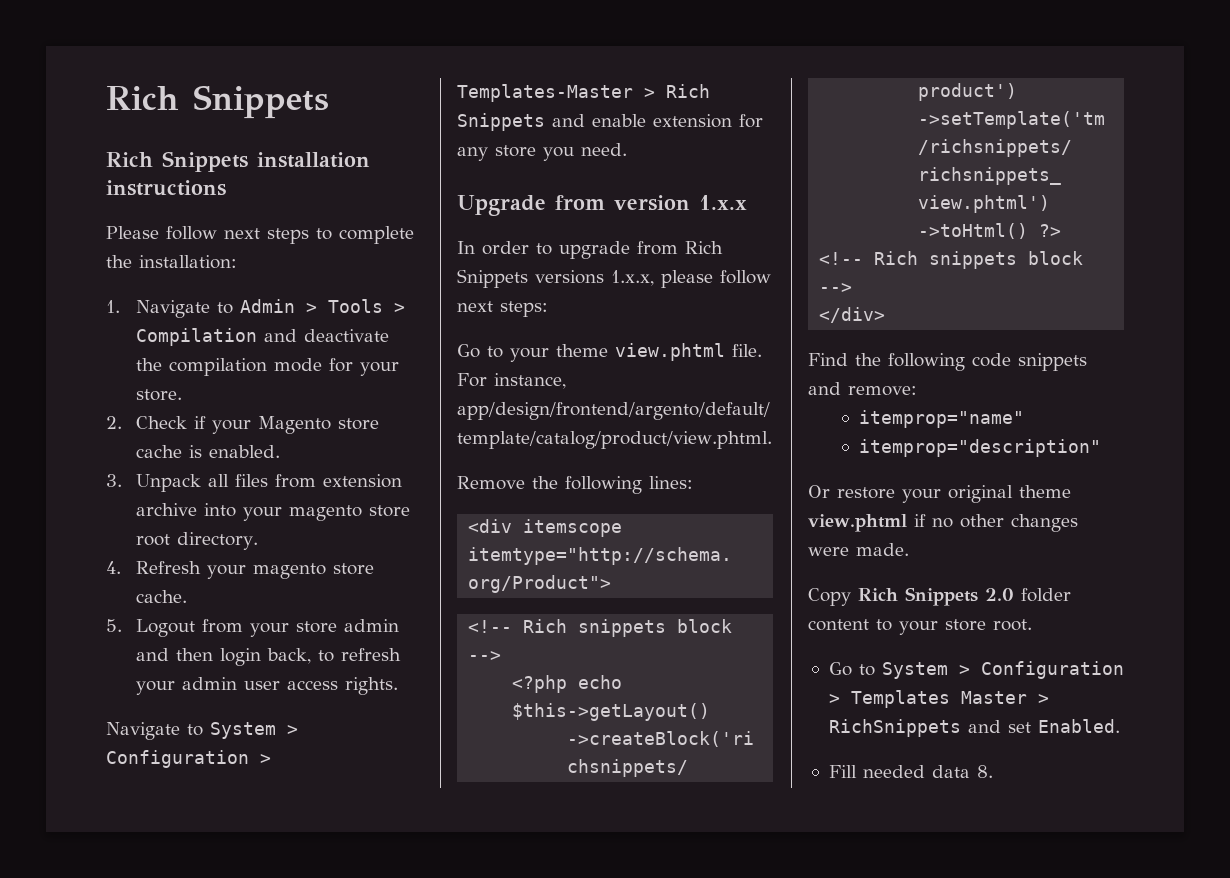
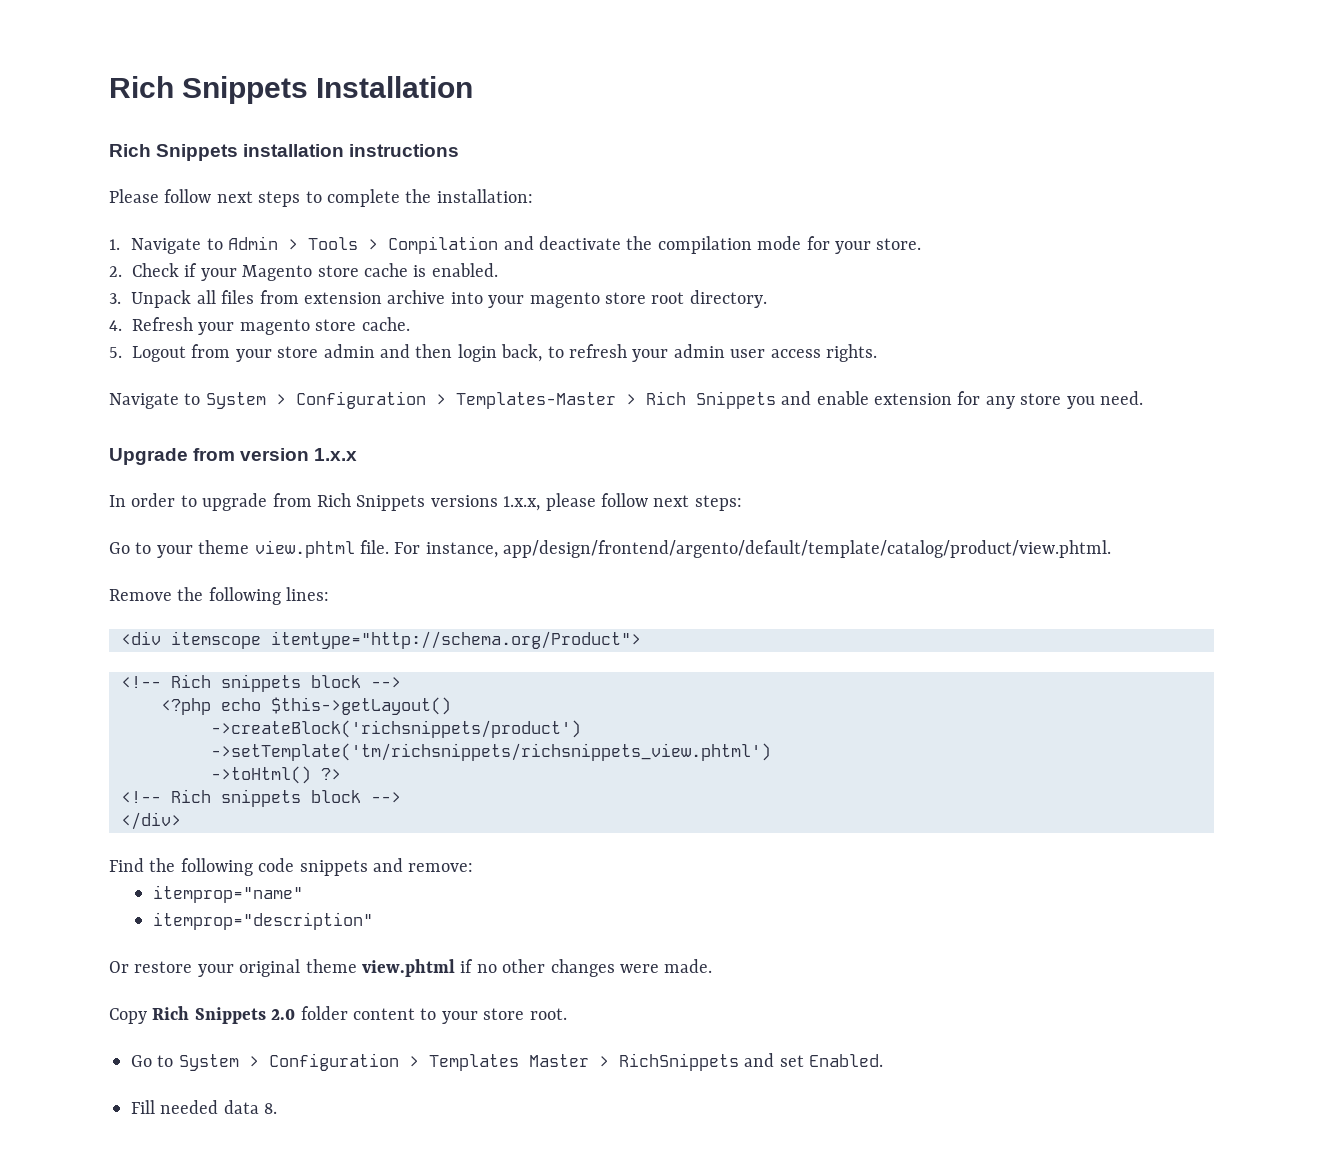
[106,85,329,119] Rich Snippets -> [109,76,474,104] Rich Snippets Installation

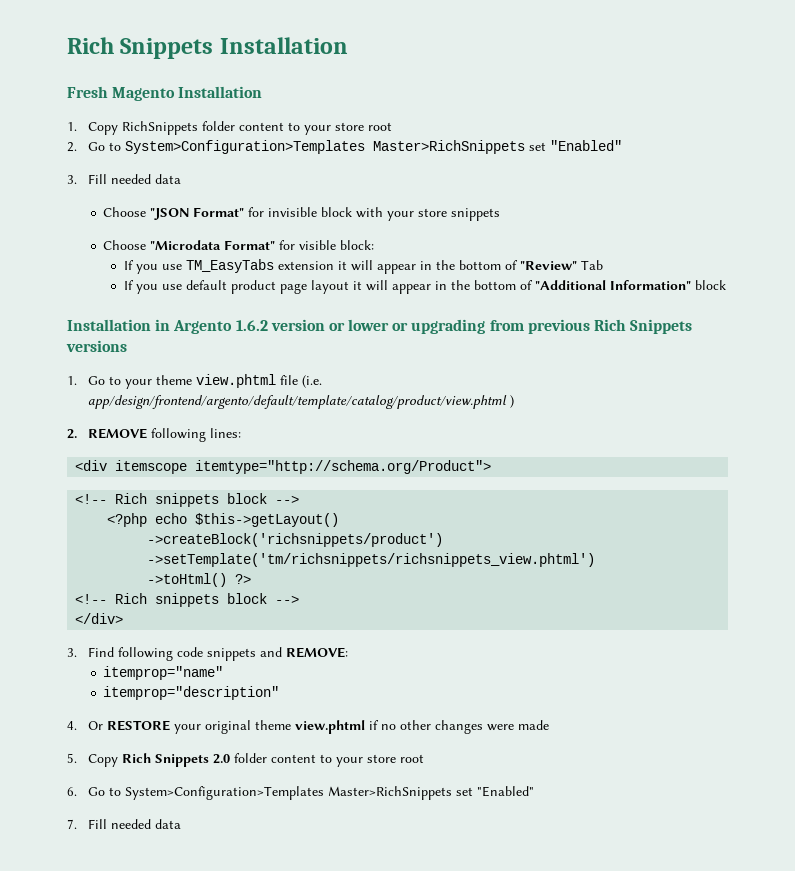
[109,144,460,161] [109,189,533,207] [109,236,922,254] [109,263,498,281] [109,290,767,308] [109,317,410,335] [109,344,877,362] [109,391,1143,409] [109,448,358,465] [109,493,742,511] Rich Snippets installation instructions // Please follow next steps to complete the installation: // 1. Navigate to Admin > Tools > Compilation and deactivate the compilation mode for your store. // 2. Check if your Magento store cache is enabled. // 3. Unpack all files from extension archive into your magento store root directory. // 4. Refresh your magento store cache. // 5. Logout from your store admin and then login back, to refresh your admin user access rights. // Navigate to System > Configuration > Templates-Master > Rich Snippets and enable extension for any store you need. // Upgrade from version 1.x.x // In order to upgrade from Rich Snippets versions 1.x.x, please follow next steps: // -> [67,86,263,101] [67,121,392,135] [67,140,622,154] [67,174,181,184] [103,207,501,221] [103,240,375,250] [123,259,603,274] [123,280,726,294] [67,319,693,334] [66,340,127,352] [67,376,77,385] Fresh Magento Installation // 1. Copy RichSnippets folder content to your store root // 2. Go to System>Configuration>Templates Master>RichSnippets set "Enabled" // 3. Fill needed data // Choose "JSON Format" for invisible block with your store snippets // Choose "Microdata Format" for visible block: // If you use TM_EasyTabs extension it will appear in the bottom of "Review" Tab // If you use default product page layout it will appear in the bottom of "Additional Information" block // Installation in Argento 1.6.2 version or lower or upgrading from previous Rich Snippets versions // 1.
[360,540,1112,558] [109,587,204,601] file. For instance, app/design/frontend/argento/default/template/catalog/product/view.phtml. // Remove the -> [279,375,322,388] [87,395,514,409] [67,428,147,439] file (i.e. app/design/frontend/argento/default/template/catalog/product/view.phtml ) // 2. REMOVE
[109,858,176,872] Find the -> [67,647,114,657] 3. Find
[408,863,474,872] remove: -> [285,647,348,658] REMOVE:
[109,961,193,973] Or restore -> [67,720,170,731] 4. Or RESTORE
[664,959,713,973] made. // -> [517,720,549,730] [67,753,77,763] made // 5.
[529,1008,567,1020] [131,1053,883,1071] [131,1100,278,1114] root. // Go to System > Configuration > Templates Master > RichSnippets and set Enabled. // Fill needed data 8. -> [399,754,424,763] [67,786,534,800] [67,819,181,829] root // 6. Go to System>Configuration>Templates Master>RichSnippets set "Enabled" // 7. Fill needed data

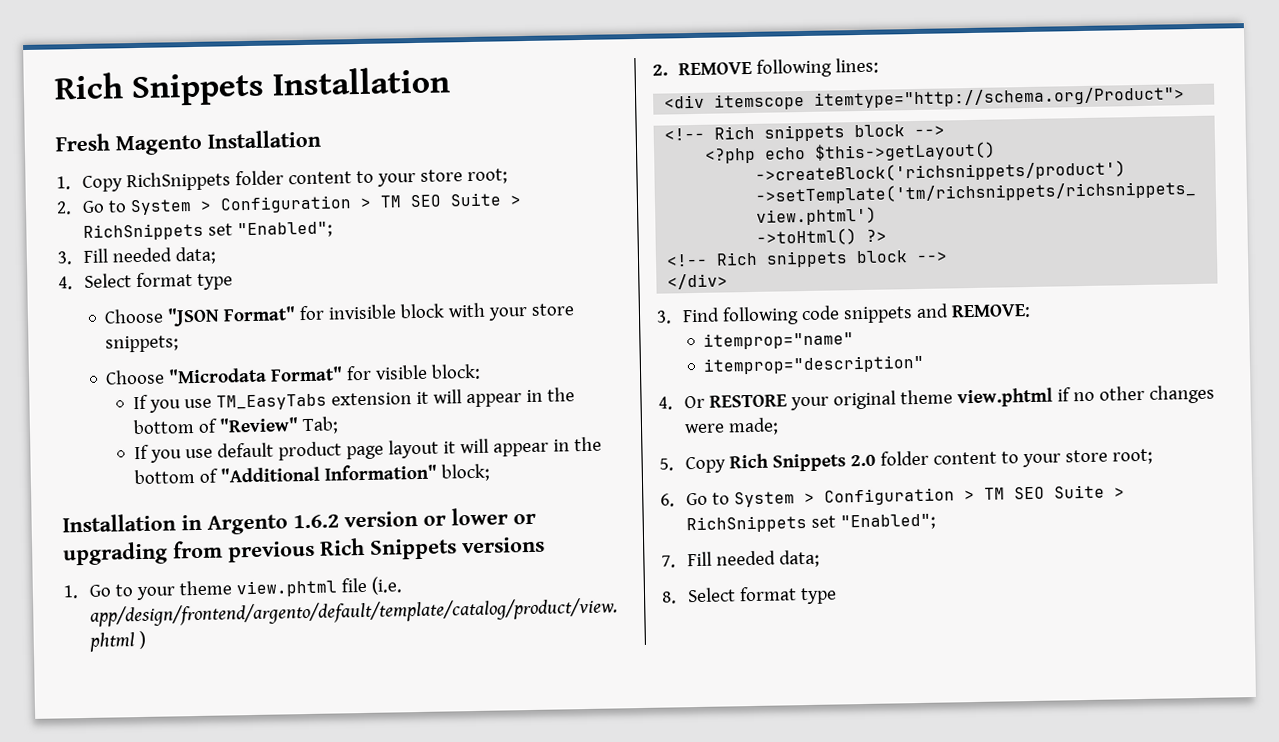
[367,122,392,131] root -> [467,168,509,185] root;
[124,140,622,154] [67,174,181,184] System>Configuration>Templates Master>RichSnippets set "Enabled" // 3. Fill needed data -> [130,192,522,216] [83,221,334,241] [57,246,218,265] [58,272,234,290] System > Configuration > TM SEO Suite > RichSnippets set "Enabled"; // 3. Fill needed data; // 4. Select format type
[451,208,501,221] snippets -> [105,335,180,353] snippets;
[580,260,603,270] Tab -> [301,416,339,435] Tab;
[694,280,726,290] block -> [440,463,490,482] block;
[517,720,549,730] made -> [728,417,780,436] made;
[399,754,424,763] root -> [1112,448,1154,465] root;
[124,786,534,800] [67,819,181,829] System>Configuration>Templates Master>RichSnippets set "Enabled" // 7. Fill needed data -> [734,484,1126,508] [686,513,937,534] [661,549,821,568] [661,586,838,605] System > Configuration > TM SEO Suite > RichSnippets set "Enabled"; // 7. Fill needed data; // 8. Select format type

